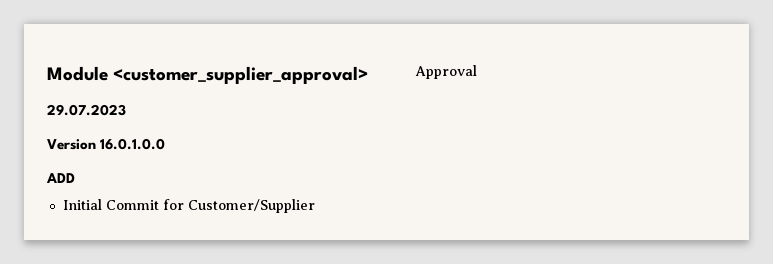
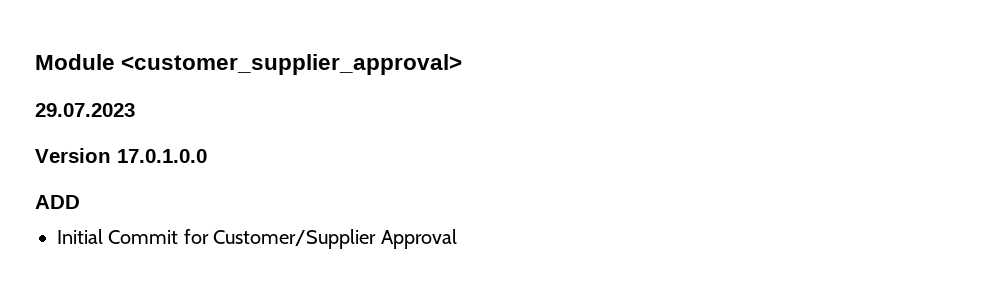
[100,138,166,150] 16.0.1.0.0 -> [117,149,207,163] 17.0.1.0.0

